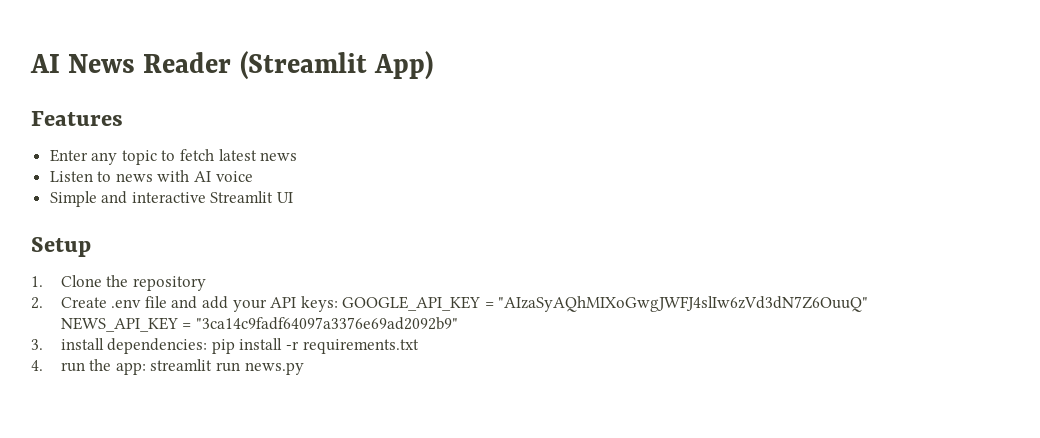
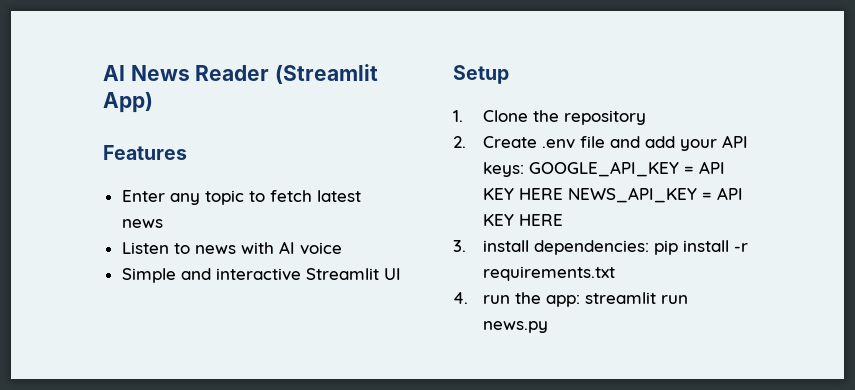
[498,296,869,312] [60,317,458,332] "AIzaSyAQhMIXoGwgJWFJ4slIw6zVd3dN7Z6OuuQ" NEWS_API_KEY = "3ca14c9fadf64097a3376e69ad2092b9" -> [698,161,725,174] [482,187,743,203] [482,214,563,226] API KEY HERE NEWS_API_KEY = API KEY HERE

